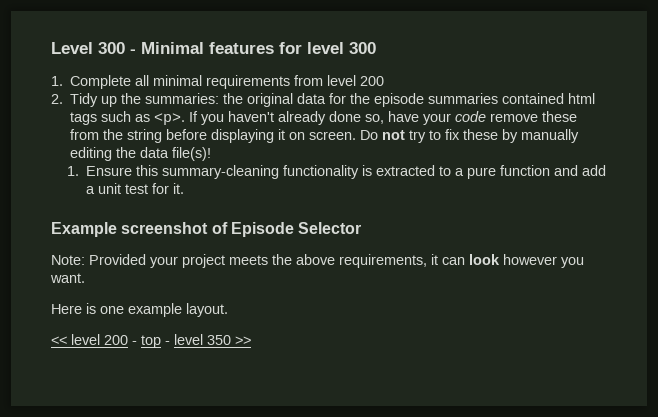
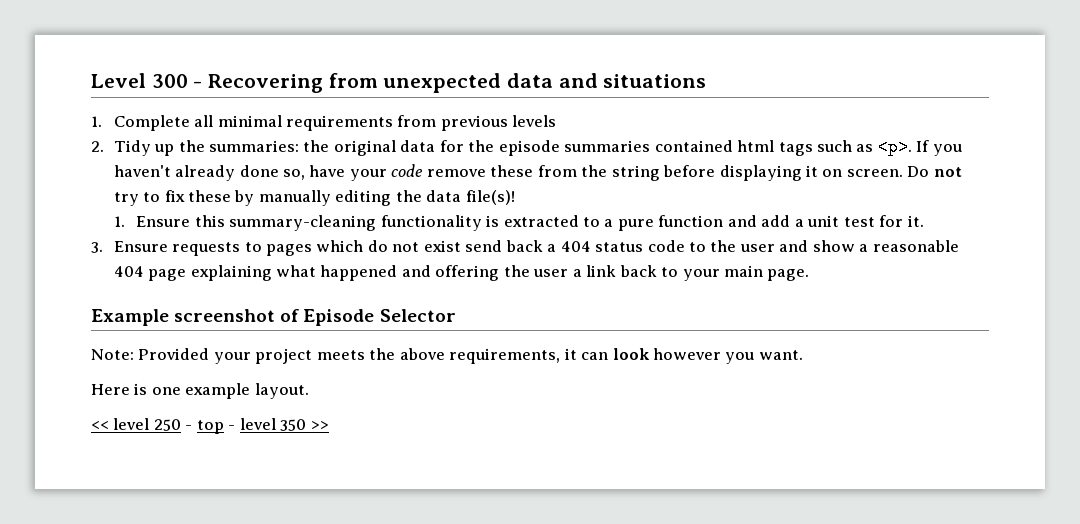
[141,42,376,54] Minimal features for level 300 -> [208,73,707,93] Recovering from unexpected data and situations
[327,75,385,86] level 200 -> [440,115,557,131] previous levels
(185, 188) none -> [91,240,959,256] [113,265,810,281] // 3. Ensure requests to pages which do not exist send back a 404 status code to the user and show a reasonable 404 page explaining what happened and offering the user a link back to your main page.
[104,335,128,345] 200 -> [153,419,181,431] 250

